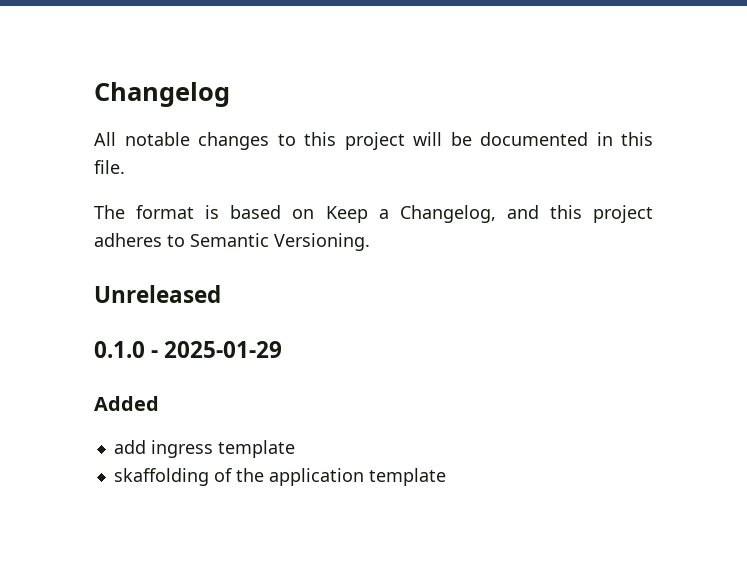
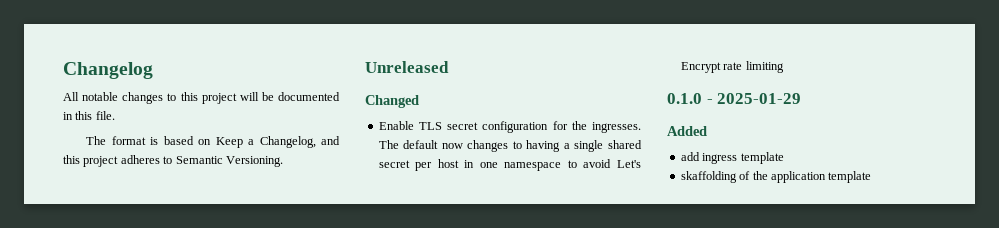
(221, 294) none -> [365,95,419,108] [378,121,641,133] [378,140,642,152] [378,159,641,171] [680,61,784,73] // Changed // Enable TLS secret configuration for the ingresses. The default now changes to having a single shared secret per host in one namespace to avoid Let's Encrypt rate limiting

